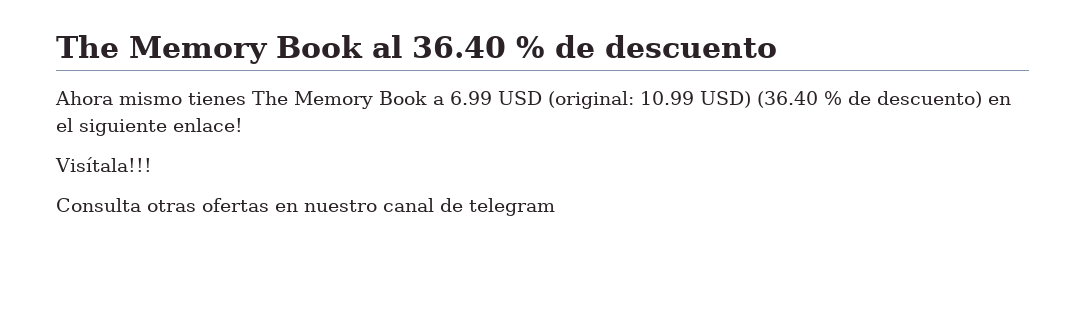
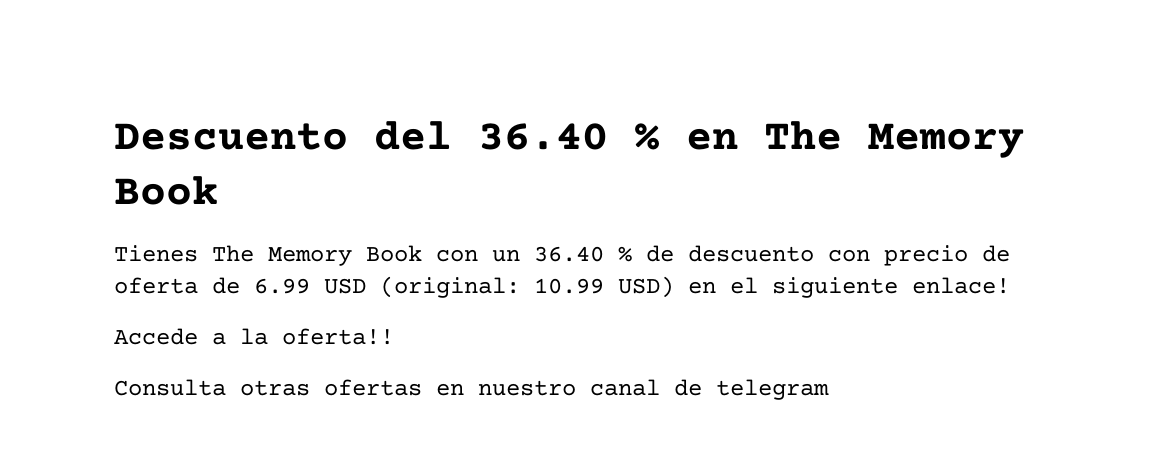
[56,35,777,64] [55,91,444,109] The Memory Book al 36.40 % de descuento // Ahora mismo tienes The Memory Book a -> [114,121,1024,158] [114,176,218,205] [114,245,1010,266] [114,277,240,294] Descuento del 36.40 % en The Memory Book // Tienes The Memory Book con un 36.40 % de descuento con precio de oferta de
[757,91,982,108] (36.40 % de descuento) -> (674, 287) none
[55,157,152,172] Visítala!!! -> [114,328,394,345] Accede a la oferta!!

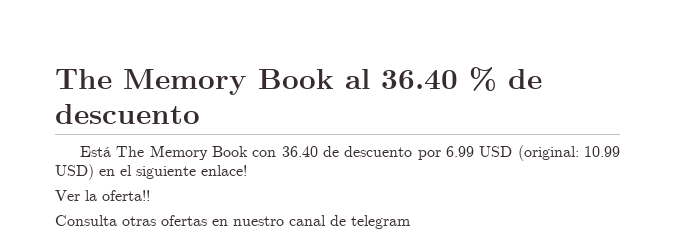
[114,121,1024,158] [114,176,218,205] [114,245,1010,266] [114,277,240,294] Descuento del 36.40 % en The Memory Book // Tienes The Memory Book con un 36.40 % de descuento con precio de oferta de -> [55,67,542,95] [55,104,200,124] [79,145,441,160] The Memory Book al 36.40 % de descuento // Está The Memory Book con 36.40 de descuento por
[114,328,226,345] Accede a -> [55,190,80,201] Ver

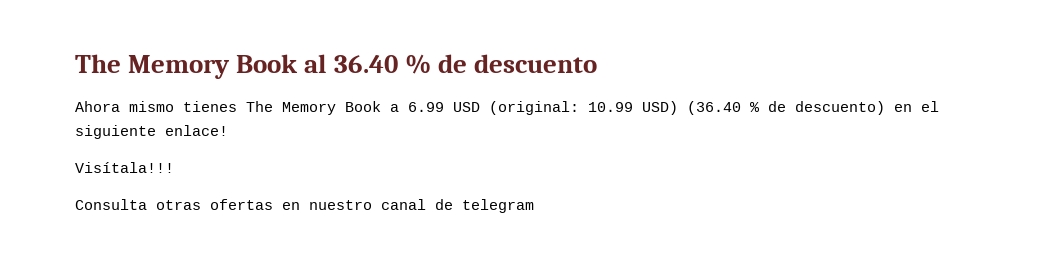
[79,145,441,160] Está The Memory Book con 36.40 de descuento por -> [75,101,399,115] Ahora mismo tienes The Memory Book a
(94, 172) none -> [687,101,885,115] (36.40 % de descuento)
[55,190,150,201] Ver la oferta!! -> [75,162,174,173] Visítala!!!

